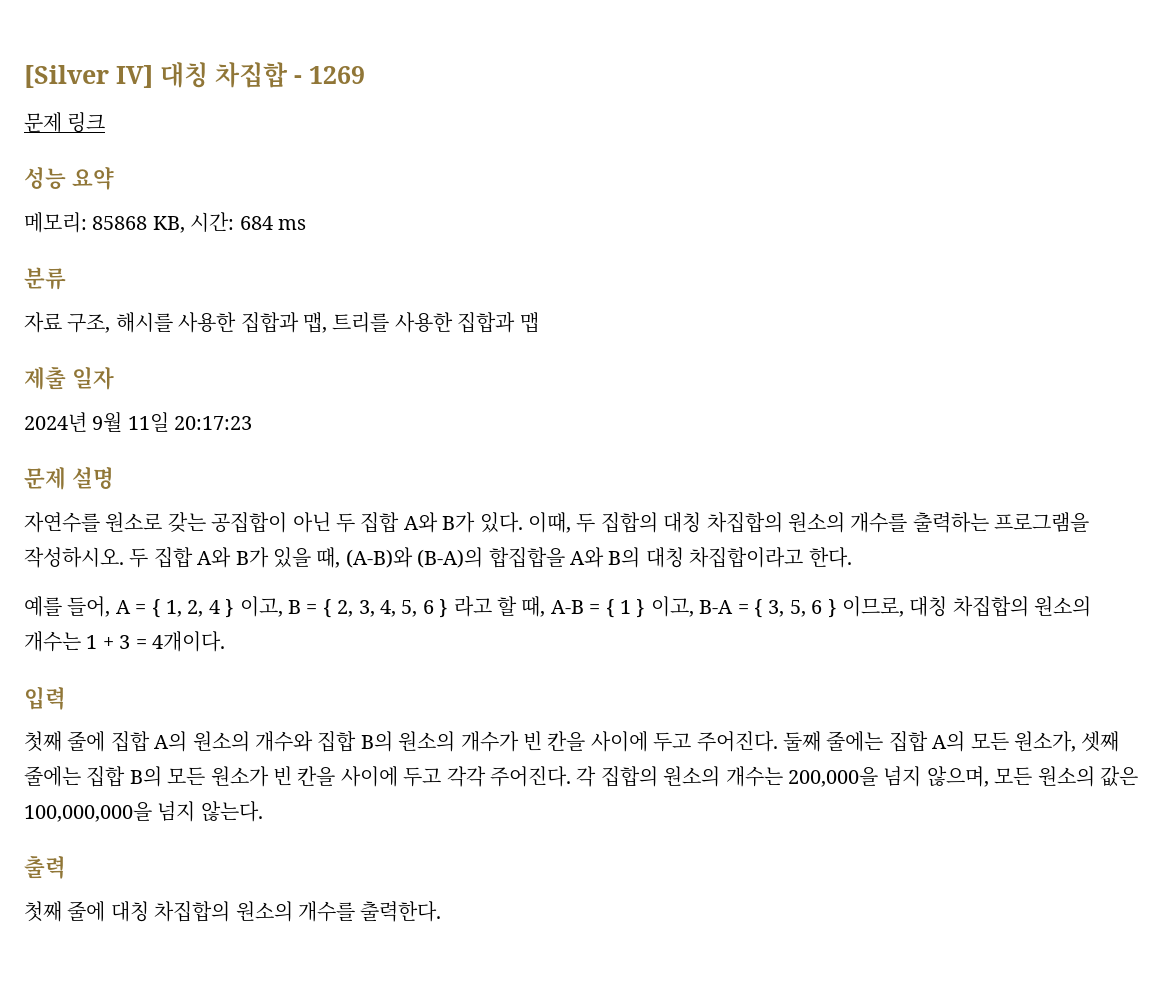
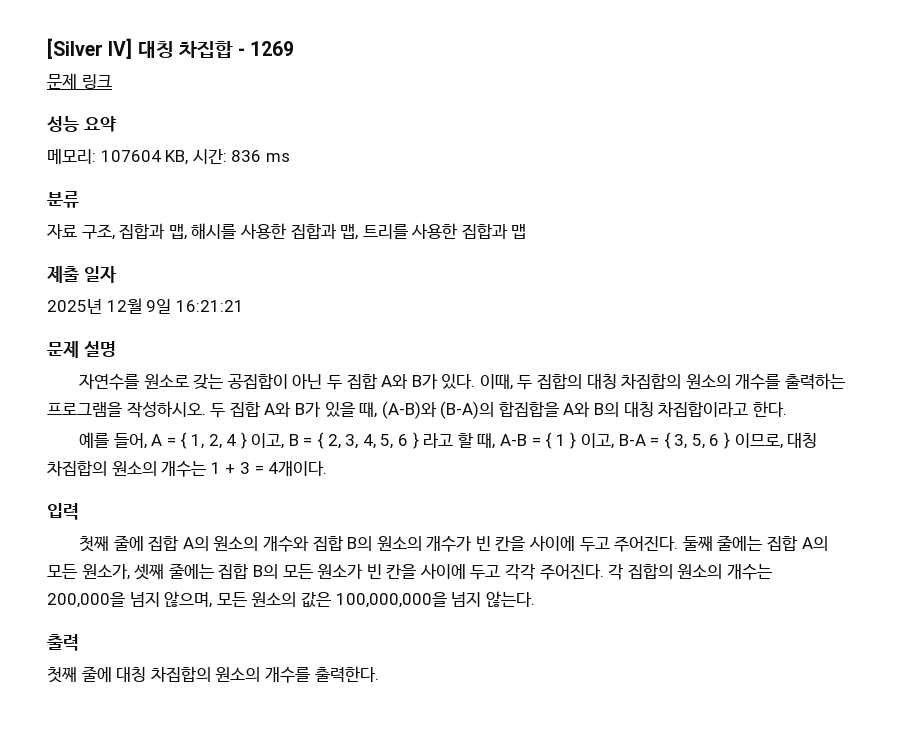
[92,216,148,230] 85868 -> [100,150,161,162] 107604
[239,216,273,230] 684 -> [231,150,262,162] 836
(111, 323) none -> [119,223,187,240] 집합과 맵,
[24,411,253,432] 2024년 9월 11일 20:17:23 -> [47,298,244,314] 2025년 12월 9일 16:21:21

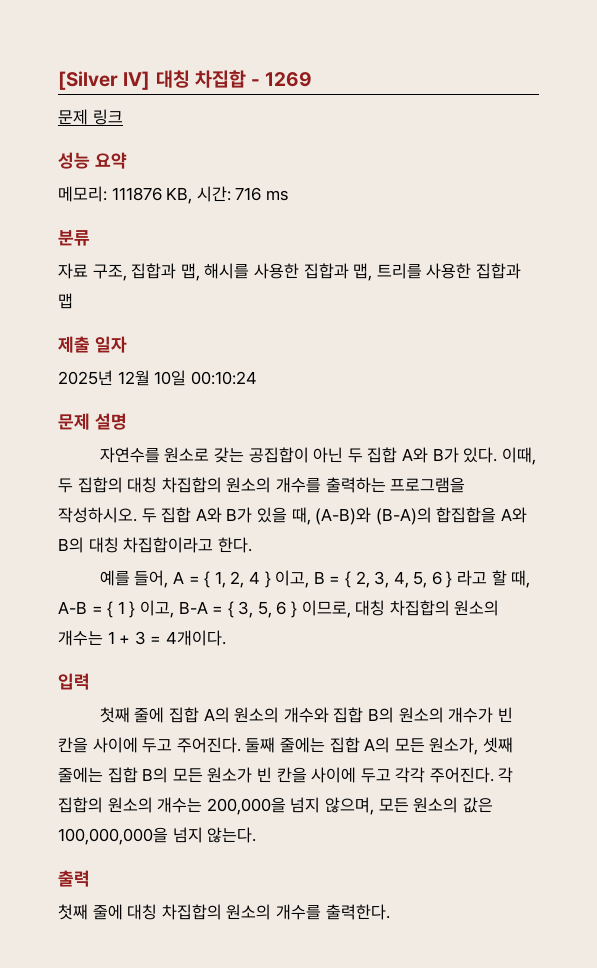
[100,150,161,162] 107604 -> [111,187,162,201] 111876
[231,150,262,162] 836 -> [235,187,262,201] 716
[146,299,244,314] 9일 16:21:21 -> [154,370,257,386] 10일 00:10:24

